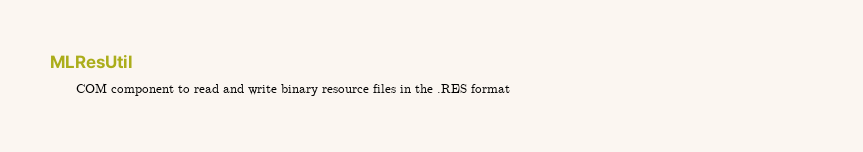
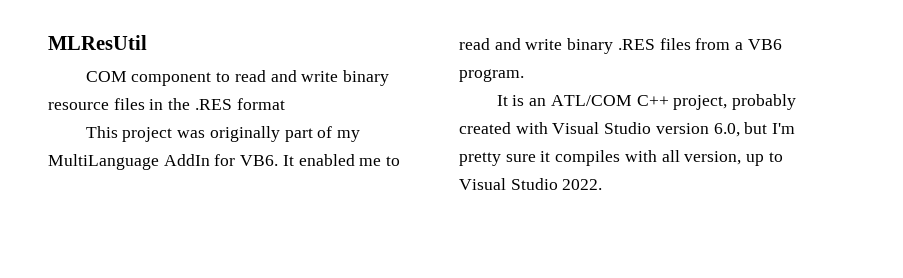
(511, 88) none -> [85,126,361,142] [48,154,401,170] [459,38,782,54] [459,69,524,82] [496,94,797,110] [459,122,796,137] [459,150,783,166] [459,178,603,190] // This project was originally part of my MultiLanguage AddIn for VB6. It enabled me to read and write binary .RES files from a VB6 program. // It is an ATL/COM C++ project, probably created with Visual Studio version 6.0, but I'm pretty sure it compiles with all version, up to Visual Studio 2022.

